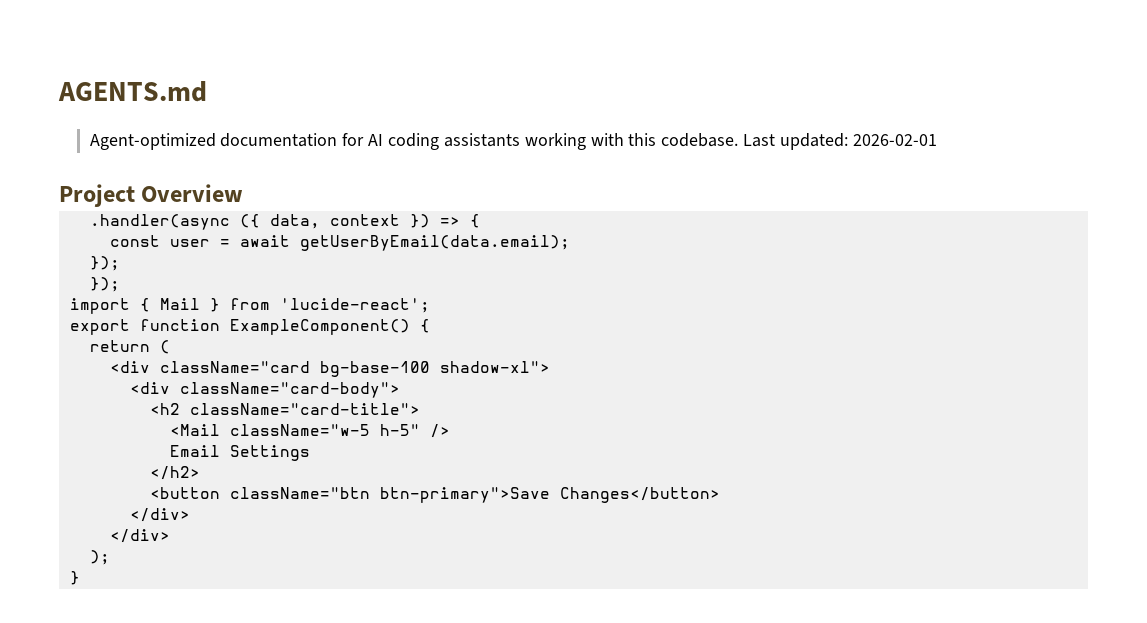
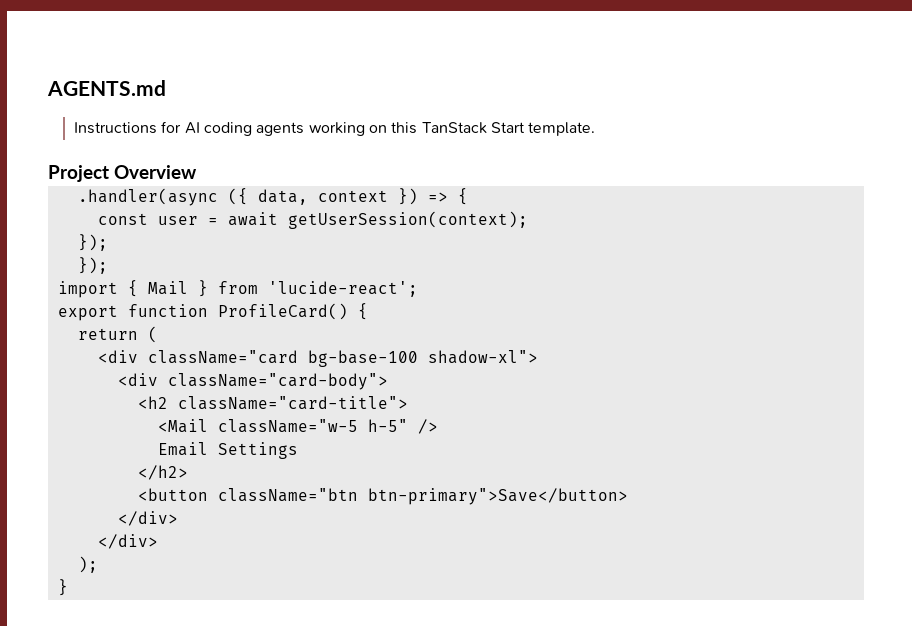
[89,133,338,150] Agent-optimized documentation -> [74,122,158,134] Instructions
[443,133,937,150] assistants working with this codebase. Last updated: 2026-02-01 -> [256,122,596,136] agents working on this TanStack Start template.
[299,235,570,251] getUserByEmail(data.email); -> [287,211,528,229] getUserSession(context);
[229,319,410,335] ExampleComponent() -> [217,303,348,320] ProfileCard()
[379,487,720,503] btn-primary">Save Changes</button> -> [367,488,628,505] btn-primary">Save</button>

